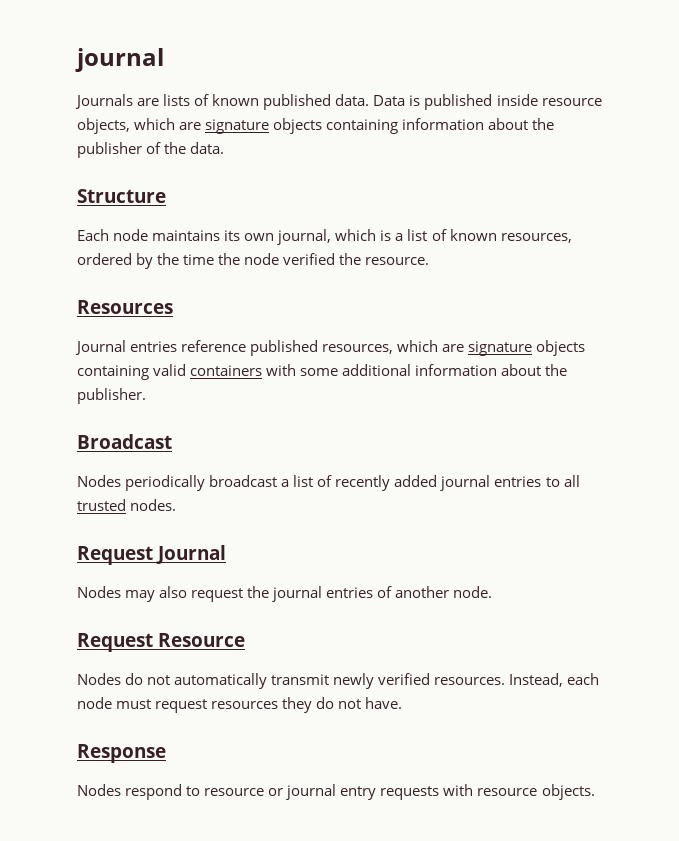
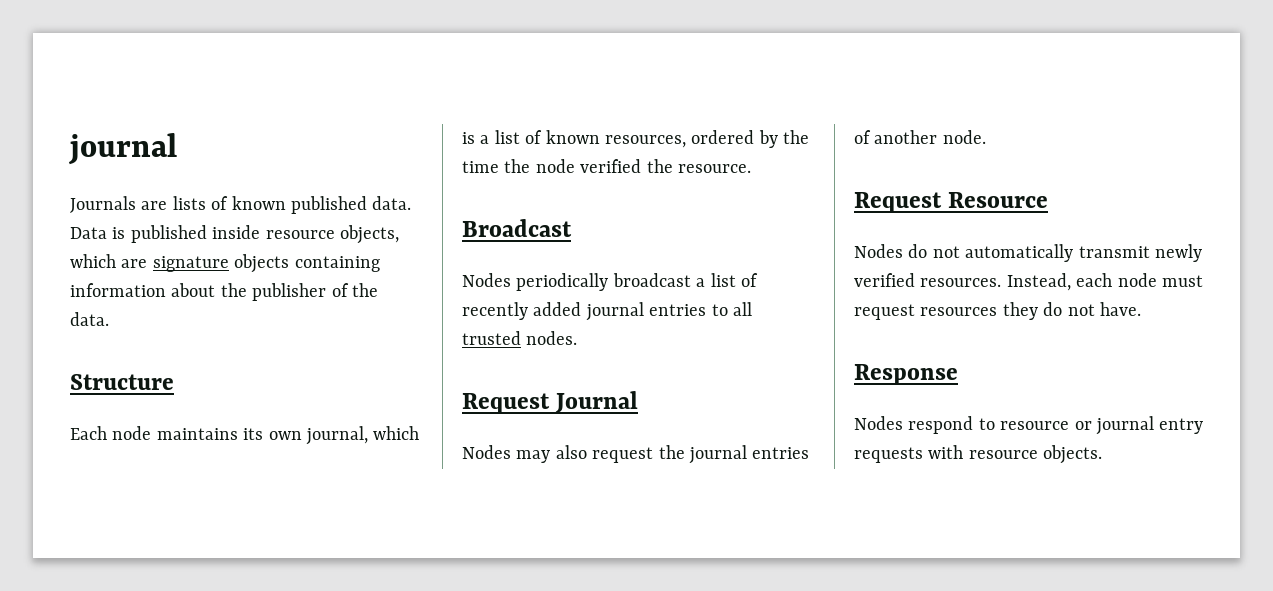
[77,300,173,314] [75,340,586,356] [77,364,568,380] [77,388,146,404] // Resources // Journal entries reference published resources, which are signature objects containing valid containers with some additional information about the publisher. -> (751, 168) none

